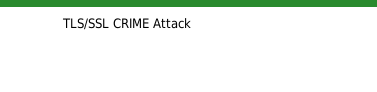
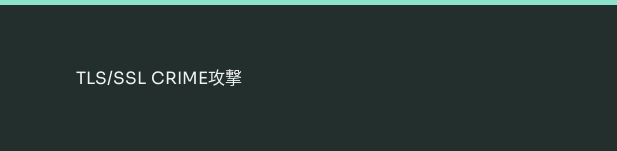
[153,18,191,29] Attack -> [207,69,242,86] 攻撃

